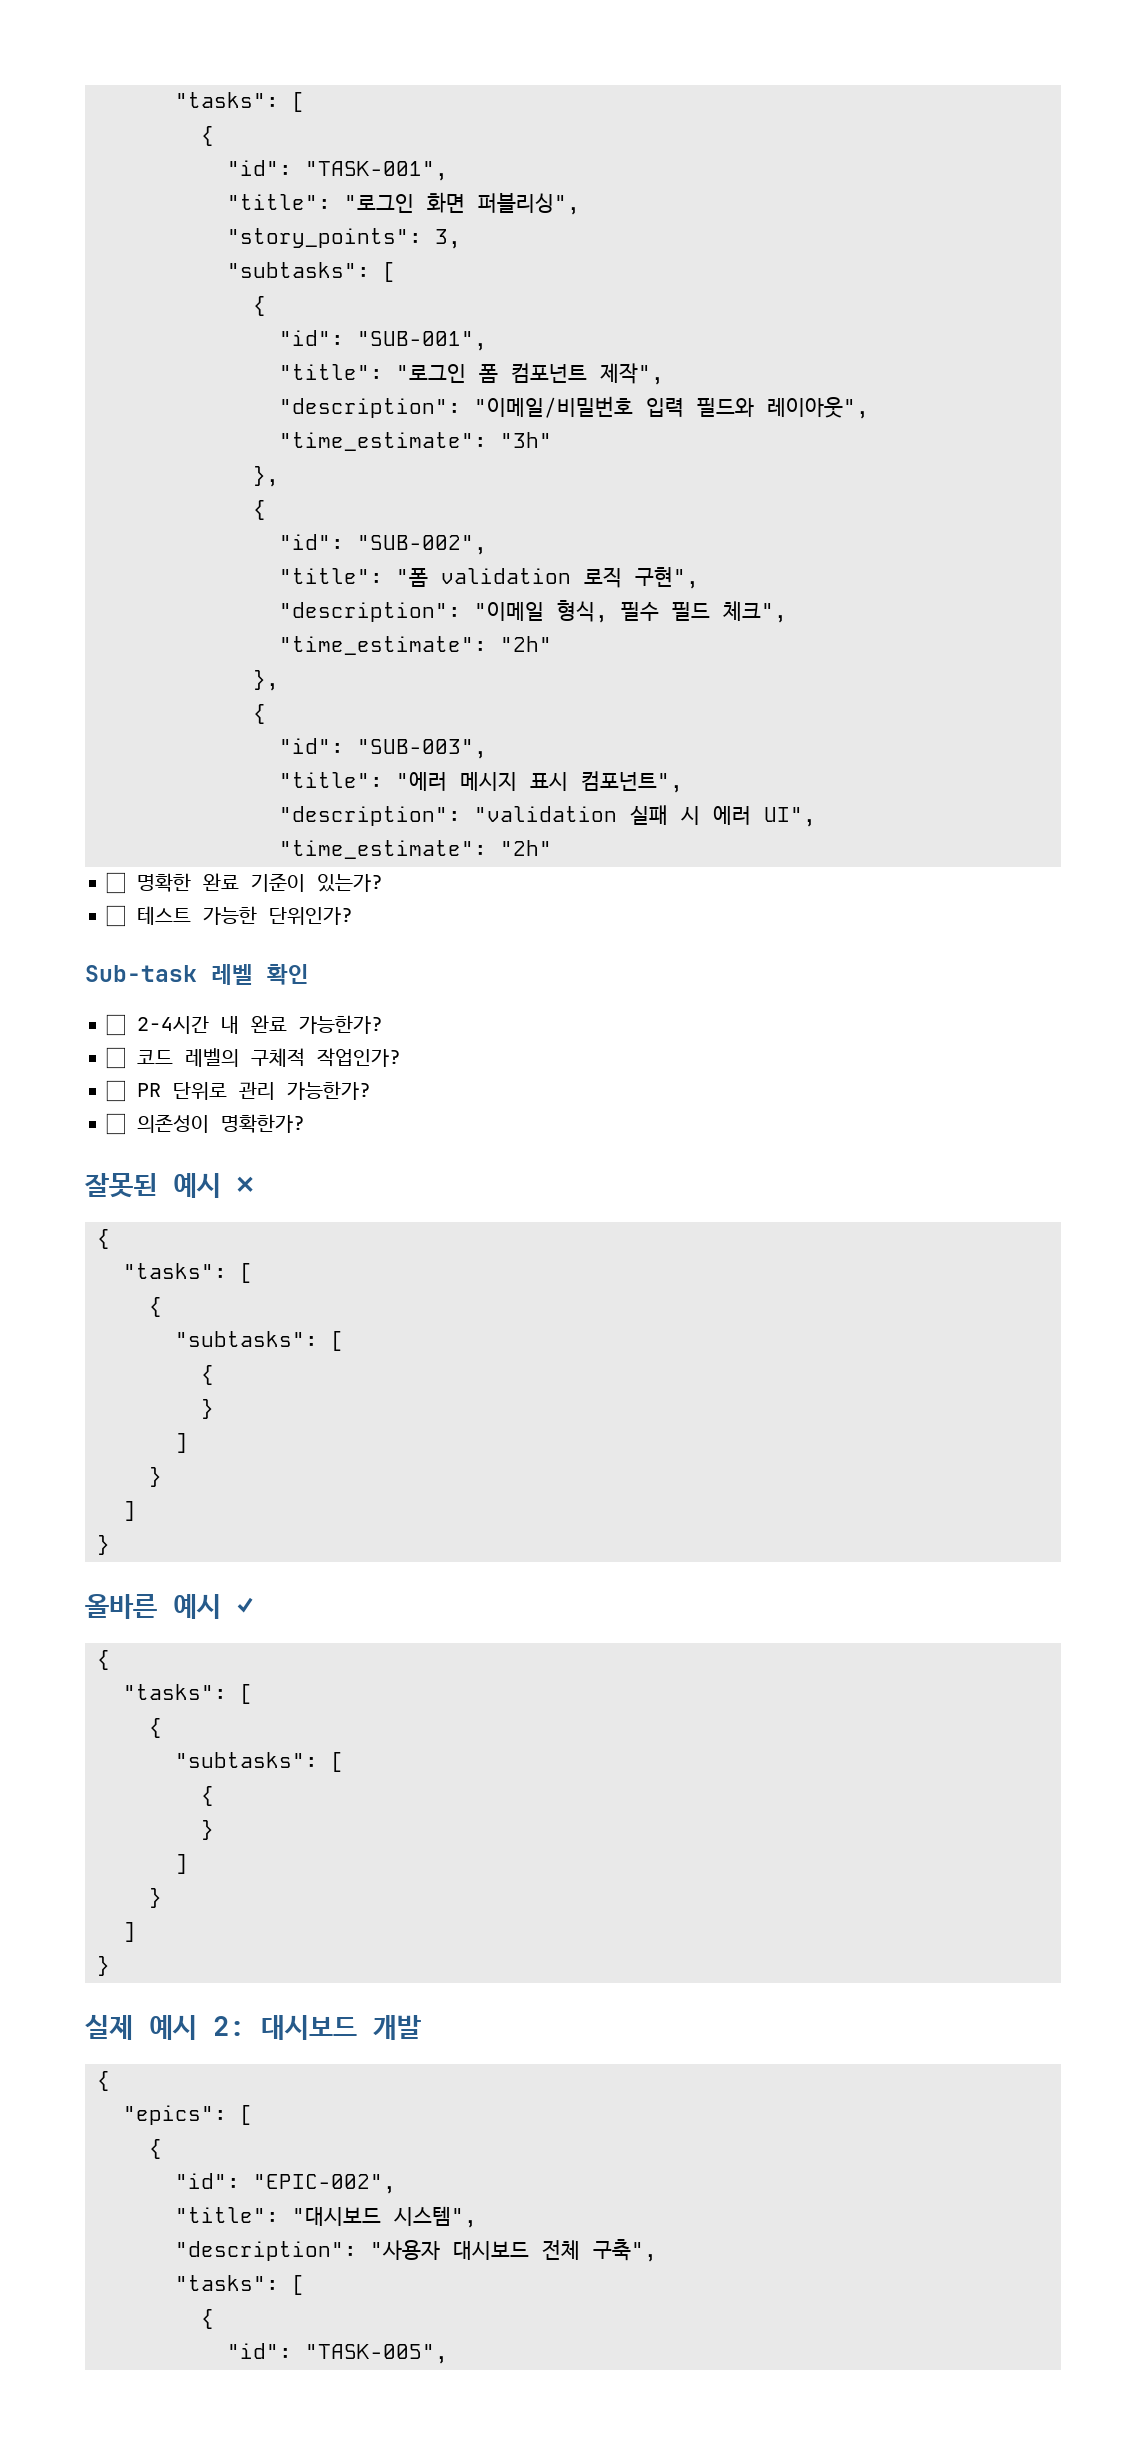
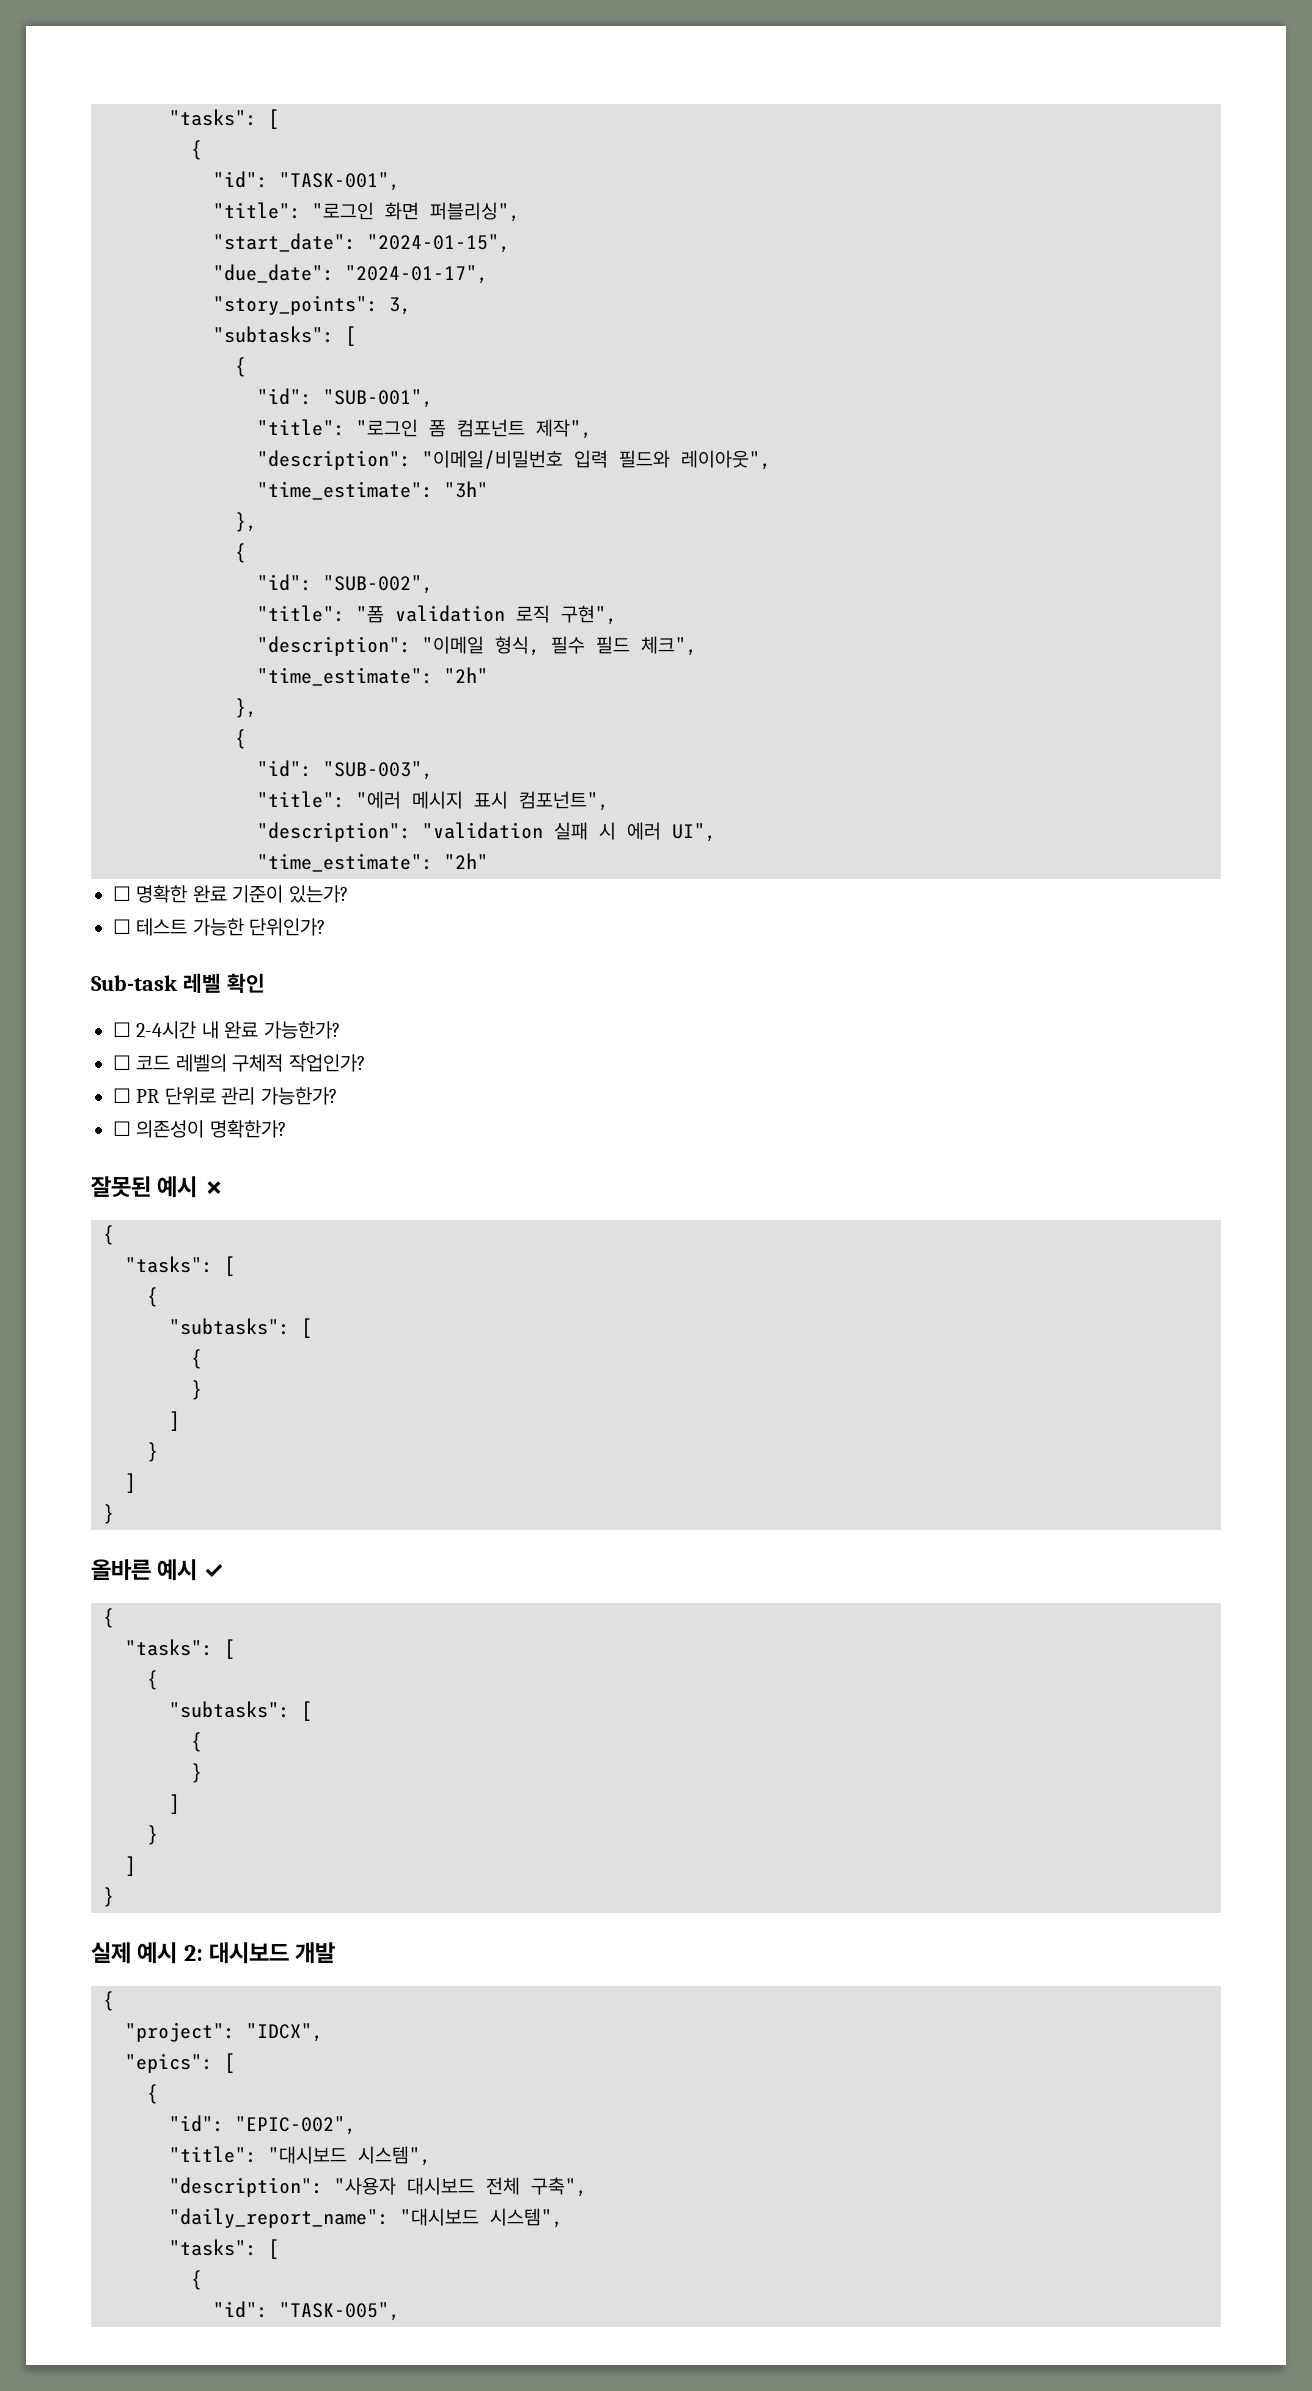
(580, 203) none -> [213,233,510,253] [213,264,488,284] // "start_date": "2024-01-15", // "due_date": "2024-01-17",
(110, 2081) none -> [125,2022,323,2042] // "project": "IDCX",
(657, 2250) none -> [169,2208,563,2228] // "daily_report_name": "대시보드 시스템",

